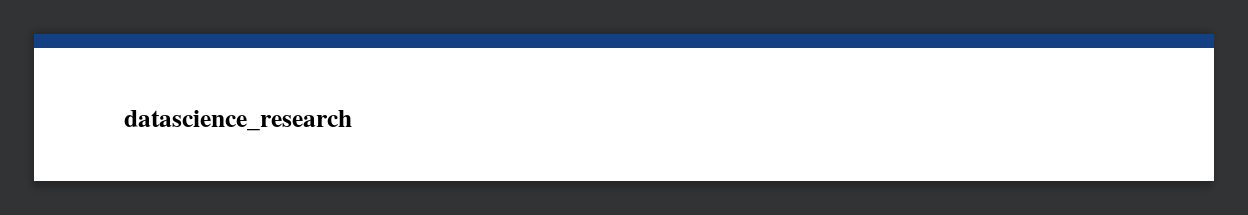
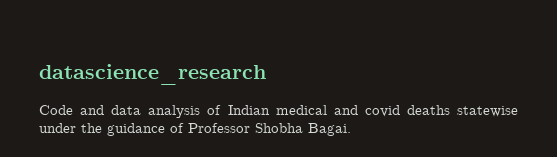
(352, 120) none -> [39,105,518,118] [39,123,351,136] // Code and data analysis of Indian medical and covid deaths statewise under the guidance of Professor Shobha Bagai.

